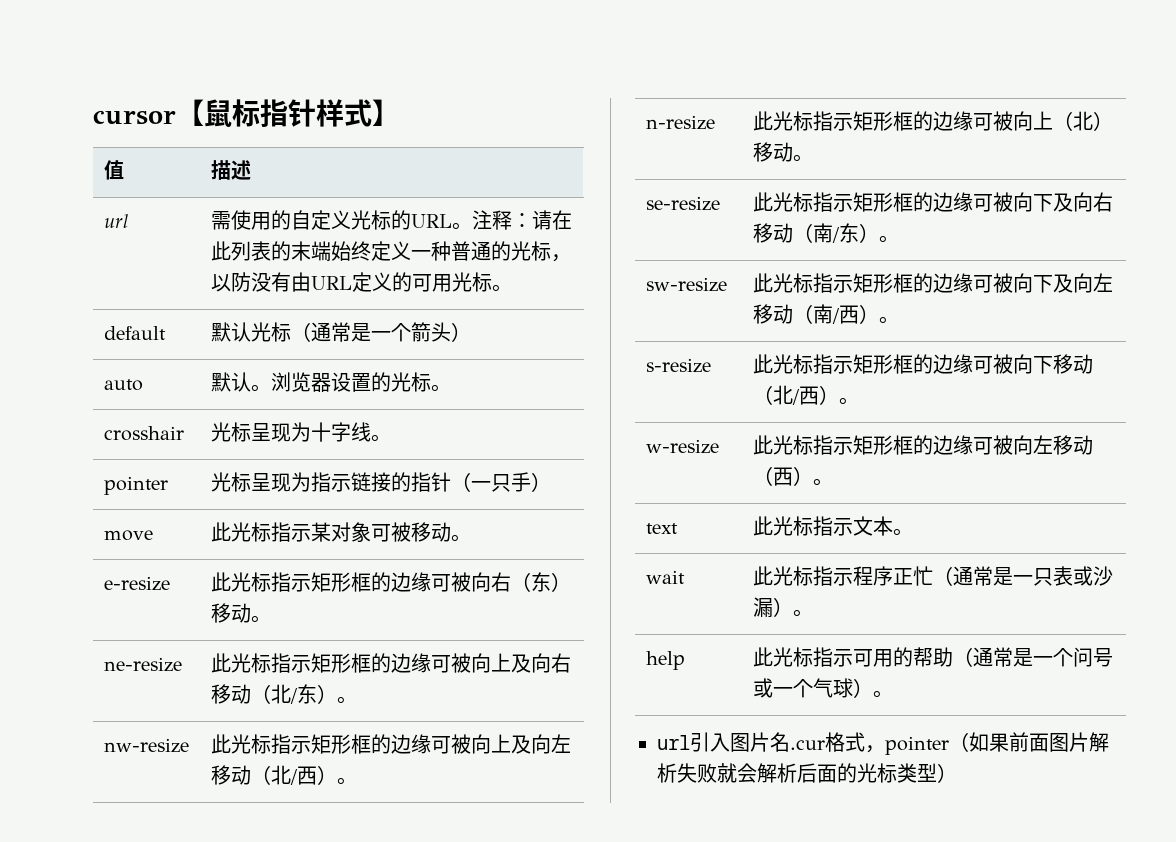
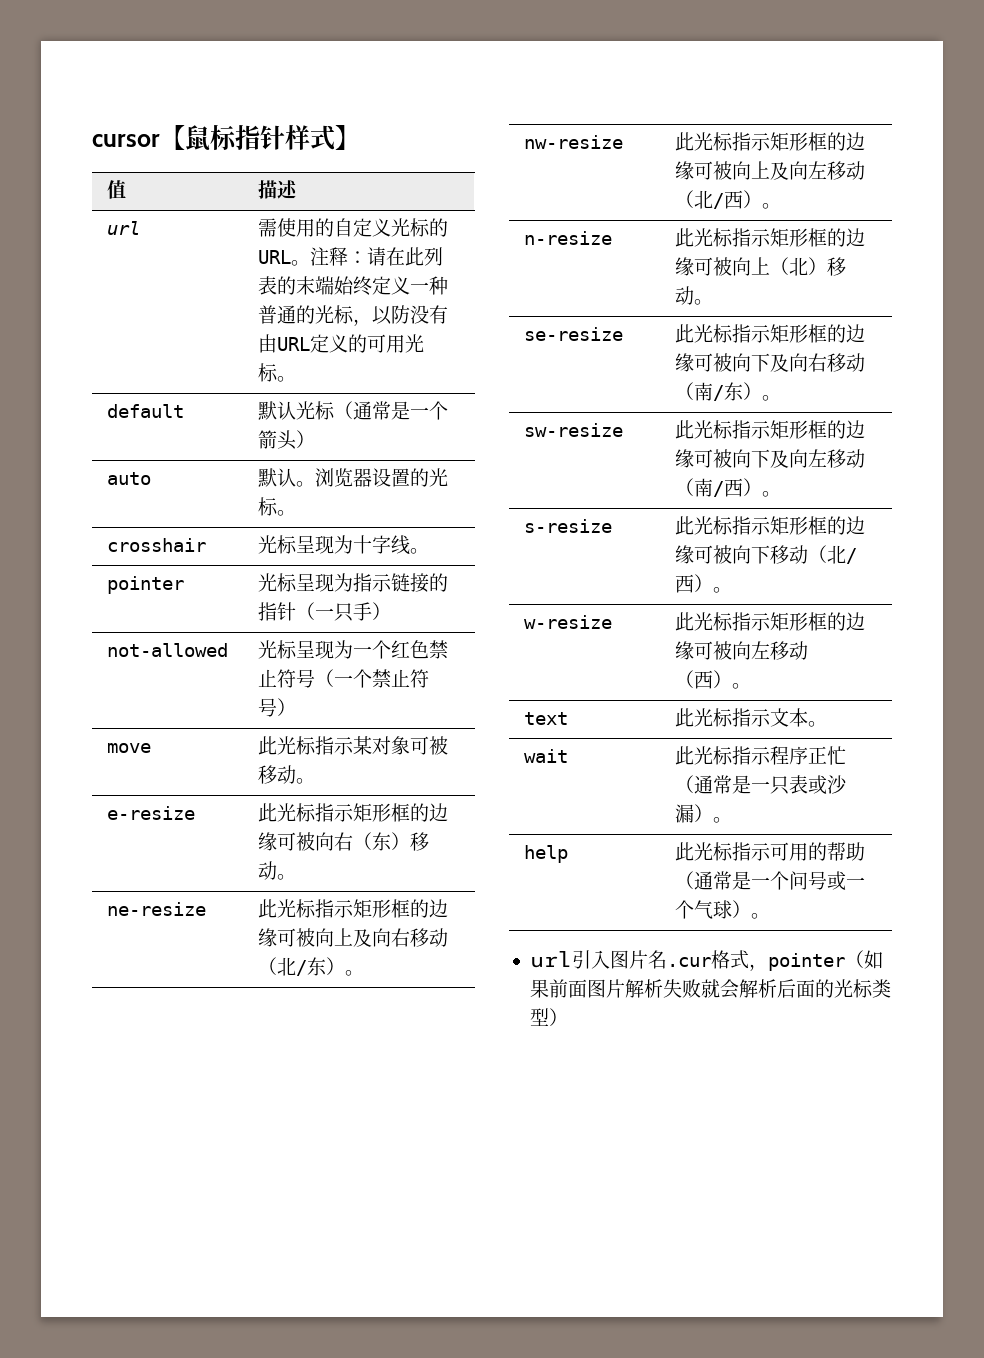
(551, 482) none -> [106,643,228,657] [257,640,448,659] [257,669,429,688] [257,698,296,717] // not-allowed | 光标呈现为一个红色禁止符号（一个禁止符号）

